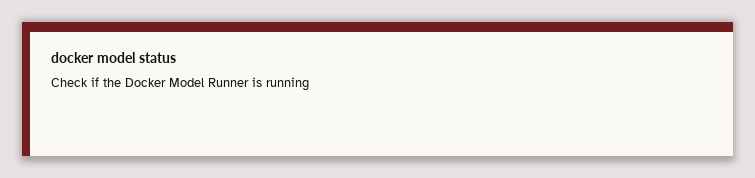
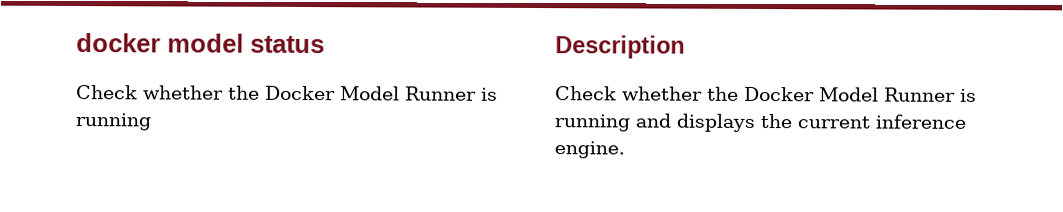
[91,77,309,91] if the Docker Model Runner is running -> [143,85,498,101] [75,113,151,131] [555,35,685,59] [555,86,977,102] [554,113,966,132] [554,141,625,159] whether the Docker Model Runner is running // Description // Check whether the Docker Model Runner is running and displays the current inference engine.

